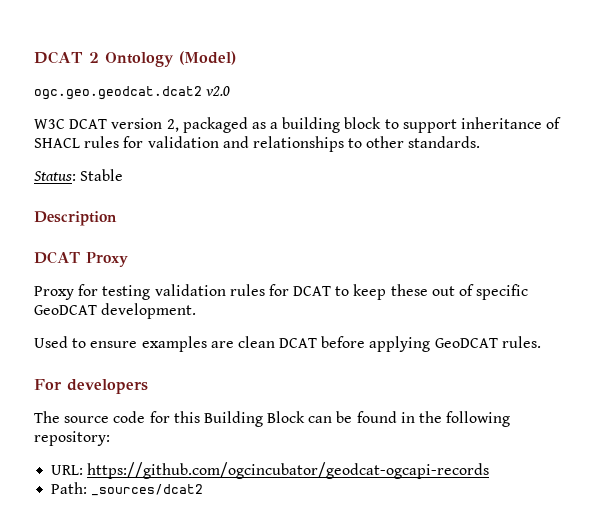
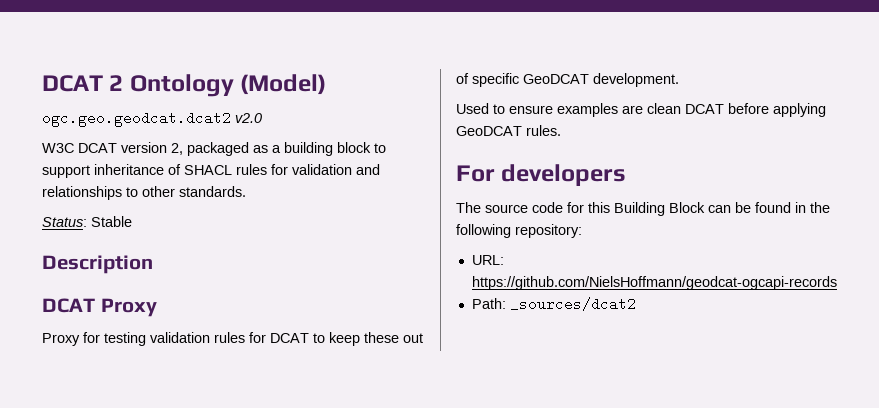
[87,462,490,479] https://github.com/ogcincubator/geodcat-ogcapi-records -> [471,276,837,290] https://github.com/NielsHoffmann/geodcat-ogcapi-records

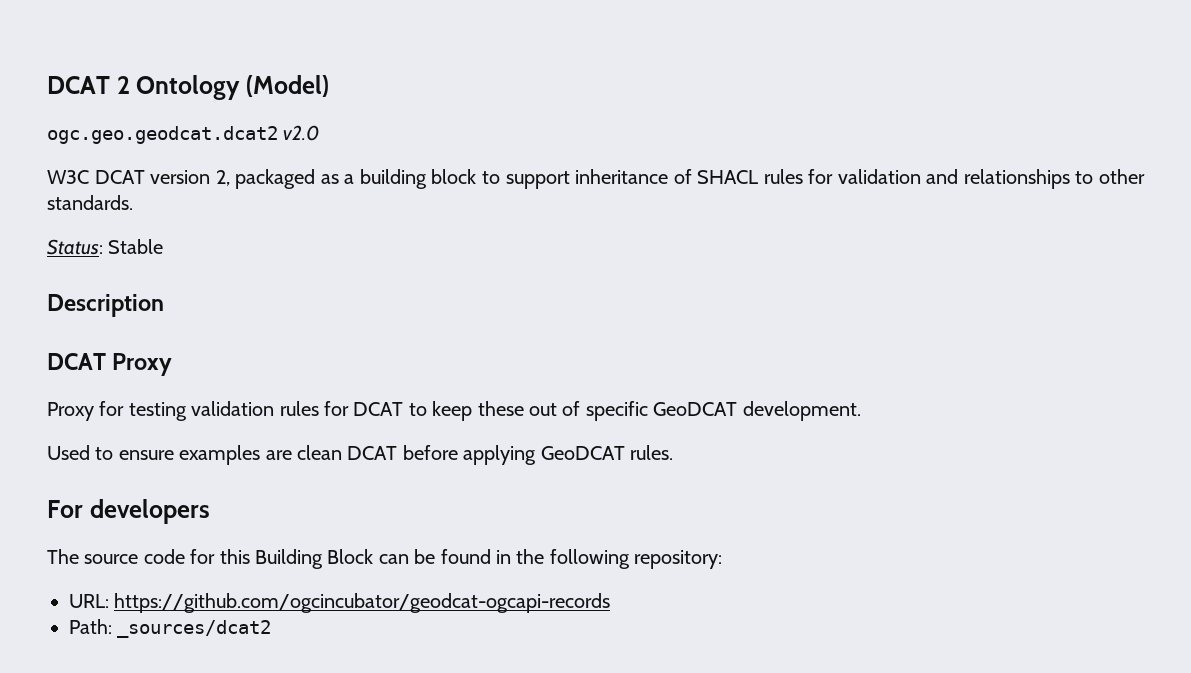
[471,276,837,290] https://github.com/NielsHoffmann/geodcat-ogcapi-records -> [114,593,611,613] https://github.com/ogcincubator/geodcat-ogcapi-records

